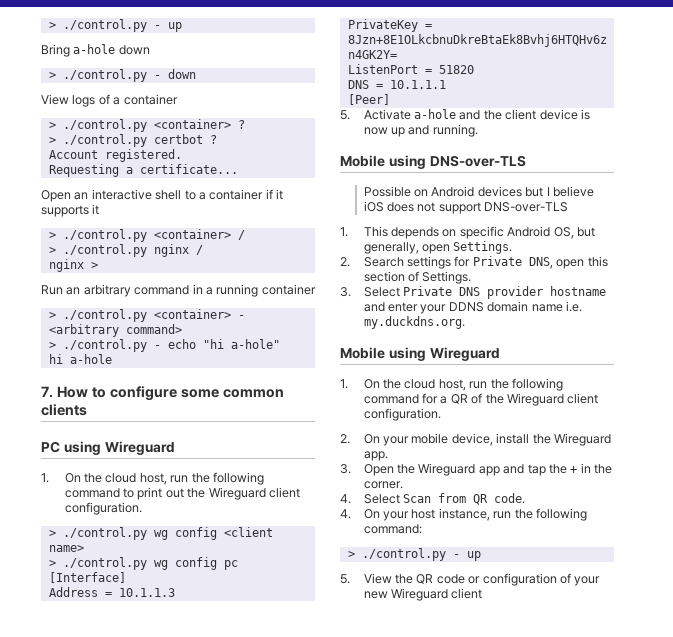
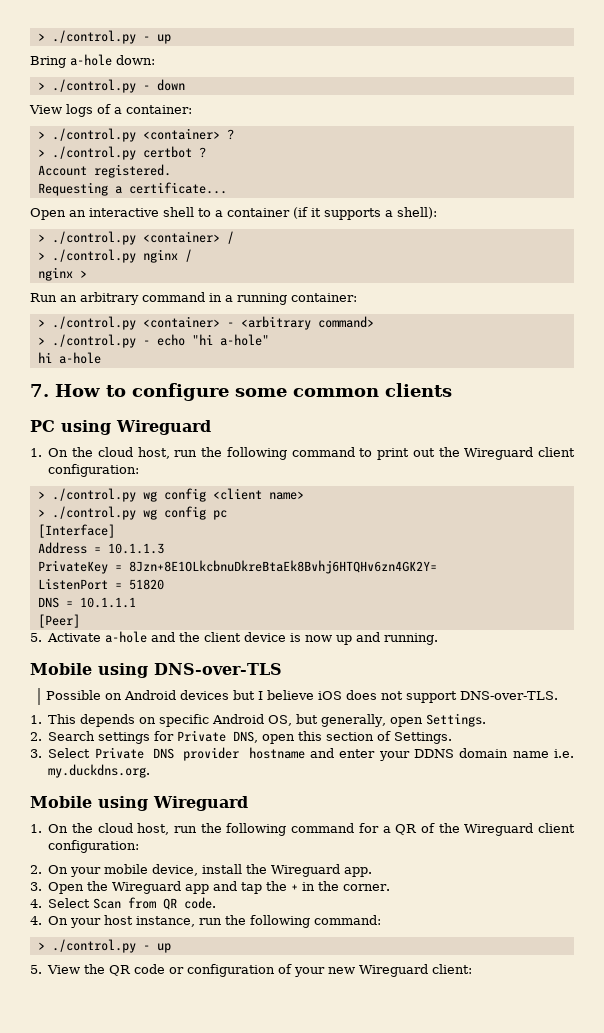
[118,45,150,55] down -> [116,55,155,65] down:
[123,94,178,105] container -> [126,105,192,114] container:
[265,189,273,199] if -> [293,207,308,219] (if
[92,204,100,215] it -> [385,207,437,219] a shell):
[261,284,316,295] container -> [291,293,357,302] container:
[64,502,142,515] configuration. -> [48,464,140,477] configuration:
[484,202,569,212] DNS-over-TLS -> [460,691,559,700] DNS-over-TLS.
[363,408,441,421] configuration. -> [48,840,140,853] configuration:
[451,588,483,599] client -> [432,964,473,974] client:

